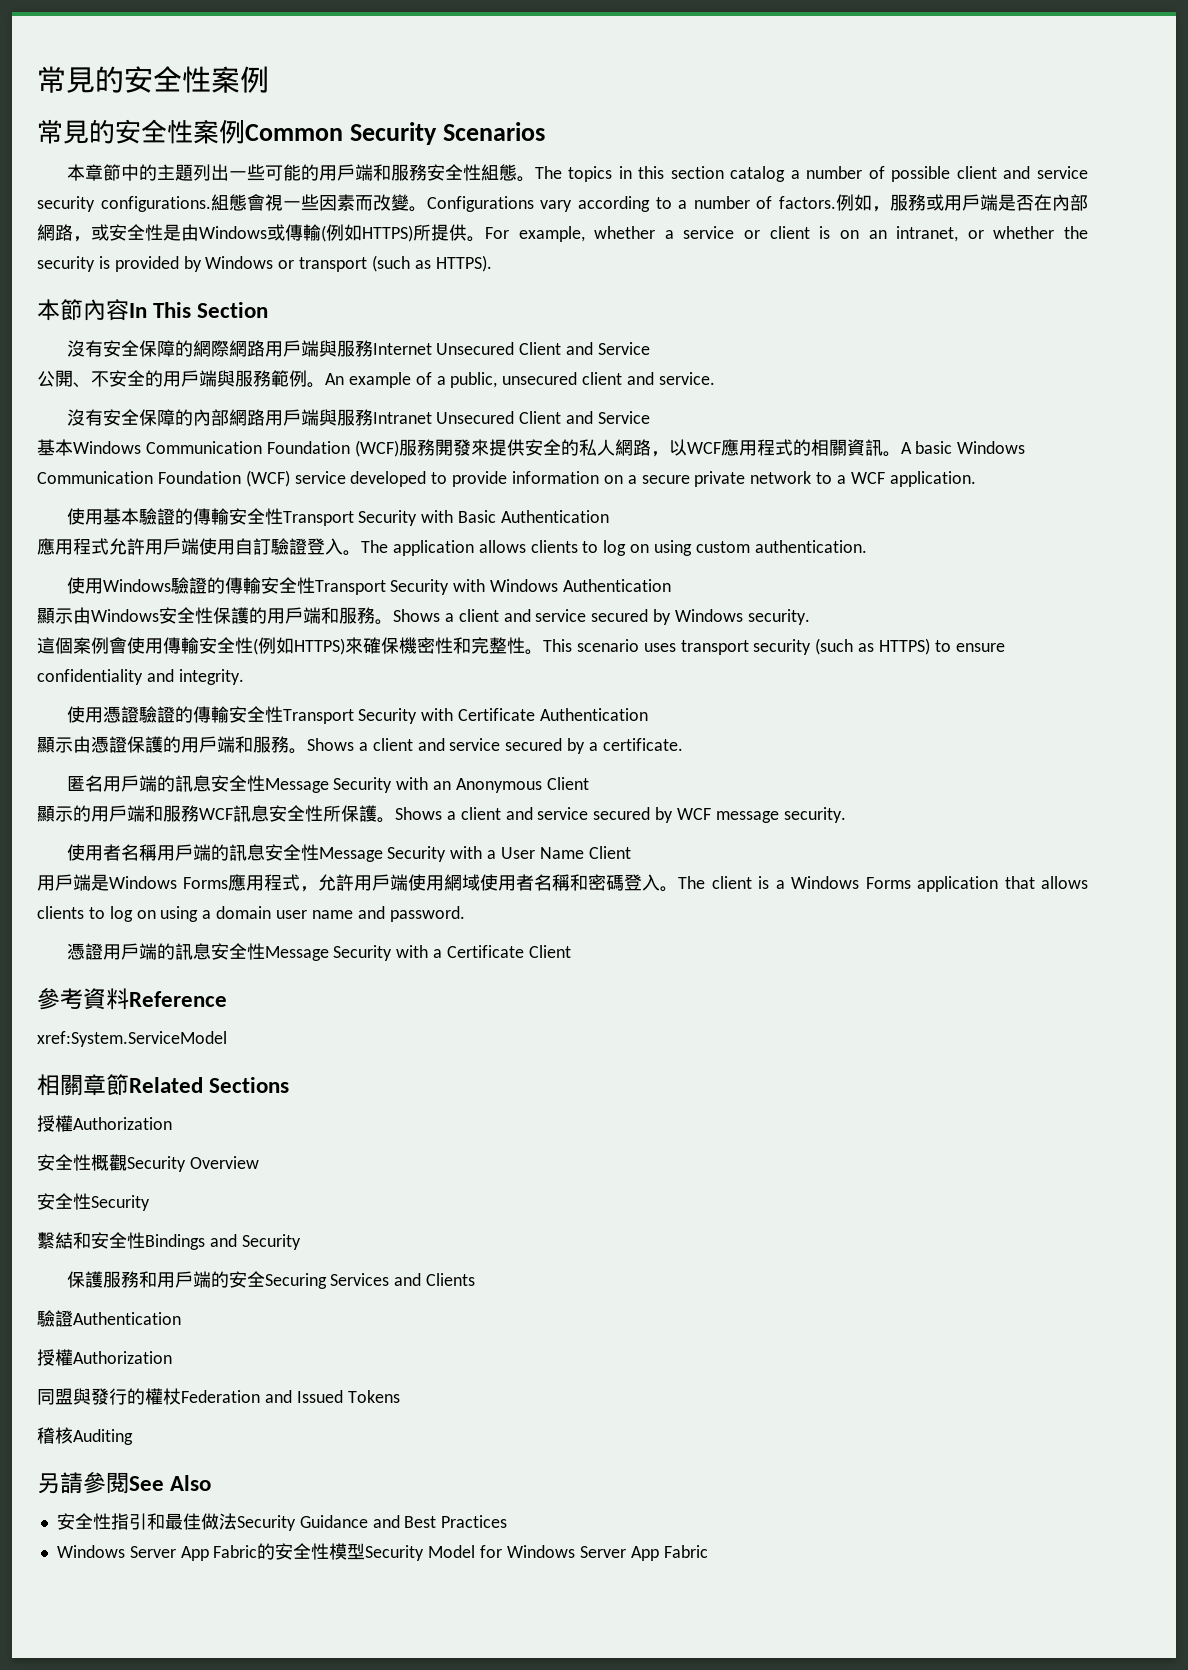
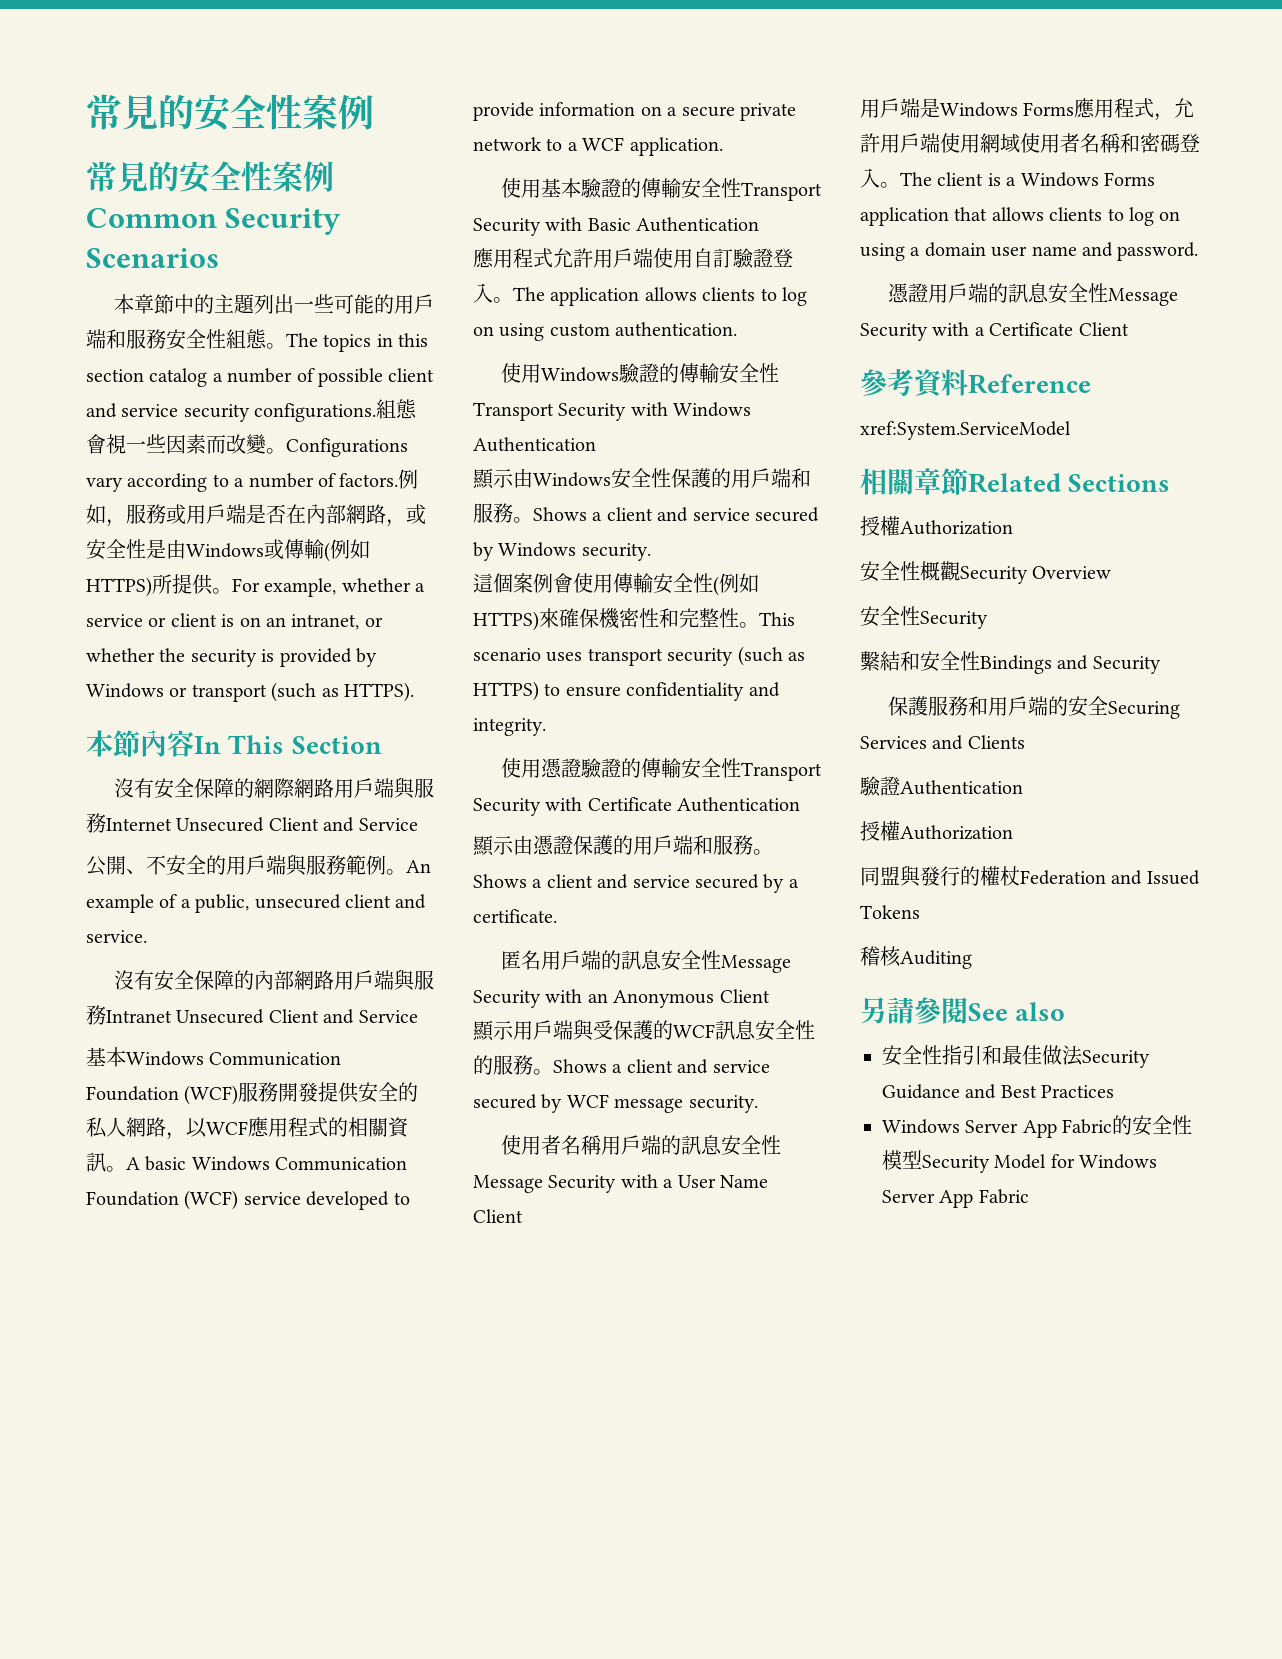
[470,439,489,456] 來 -> (319, 1092) none
[73,805,199,822] 的用戶端和服務 -> [513,1019,673,1041] 用戶端與受保護的
[323,805,377,822] 所保護 -> [473,1055,533,1075] 的服務
[170,1475,212,1491] Also -> [1015,1002,1066,1021] also

